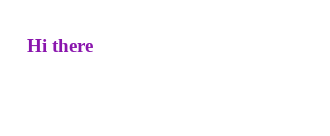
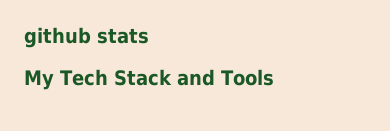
[27,39,94,52] Hi there -> [24,27,149,48] [24,69,274,90] github stats // My Tech Stack and Tools

